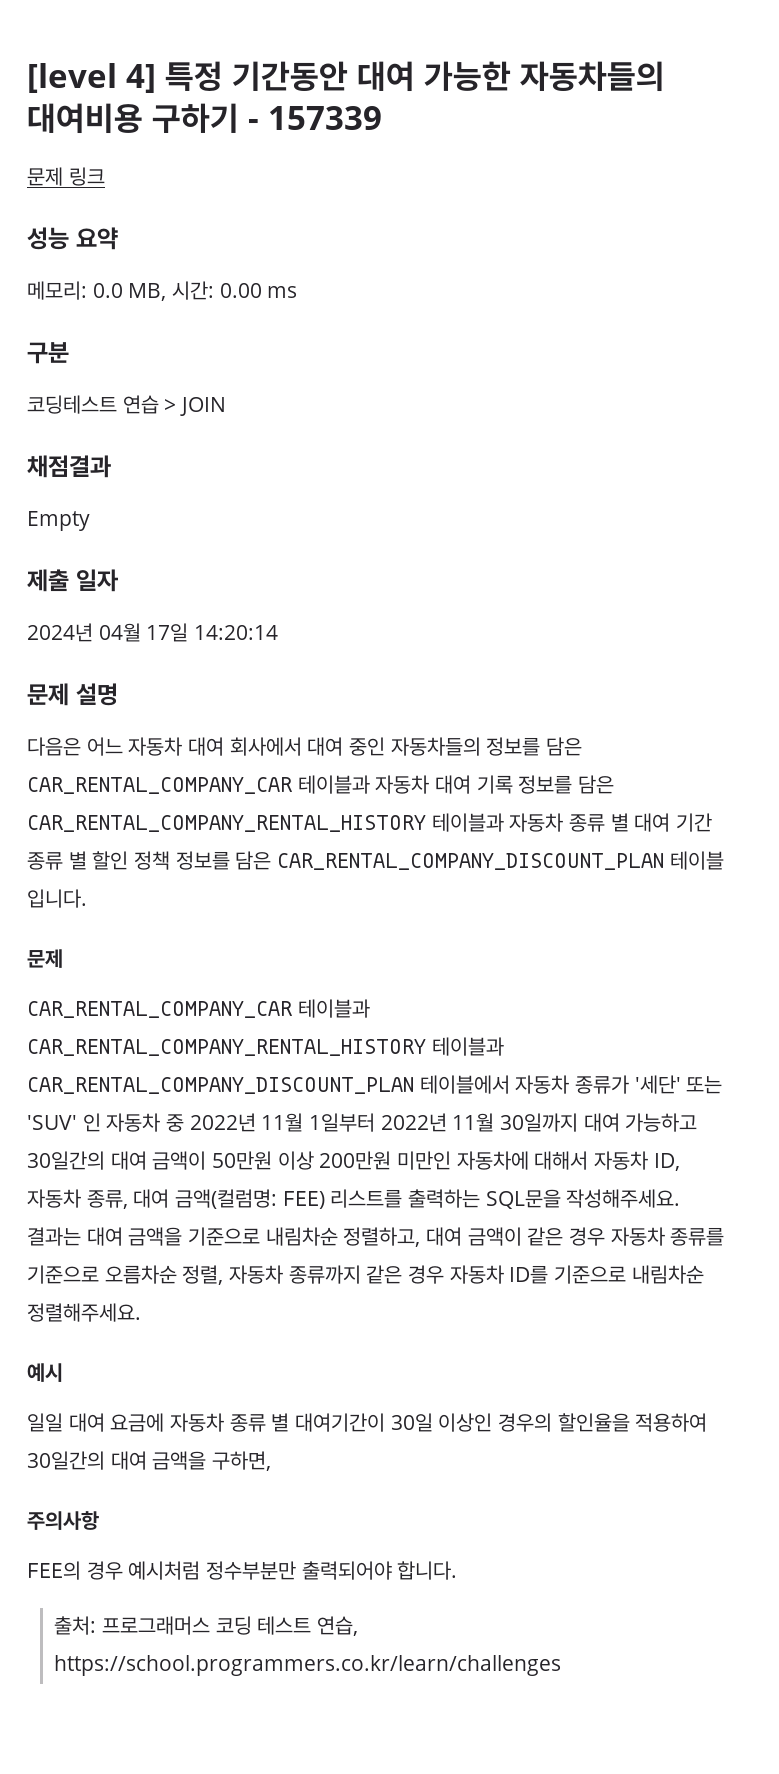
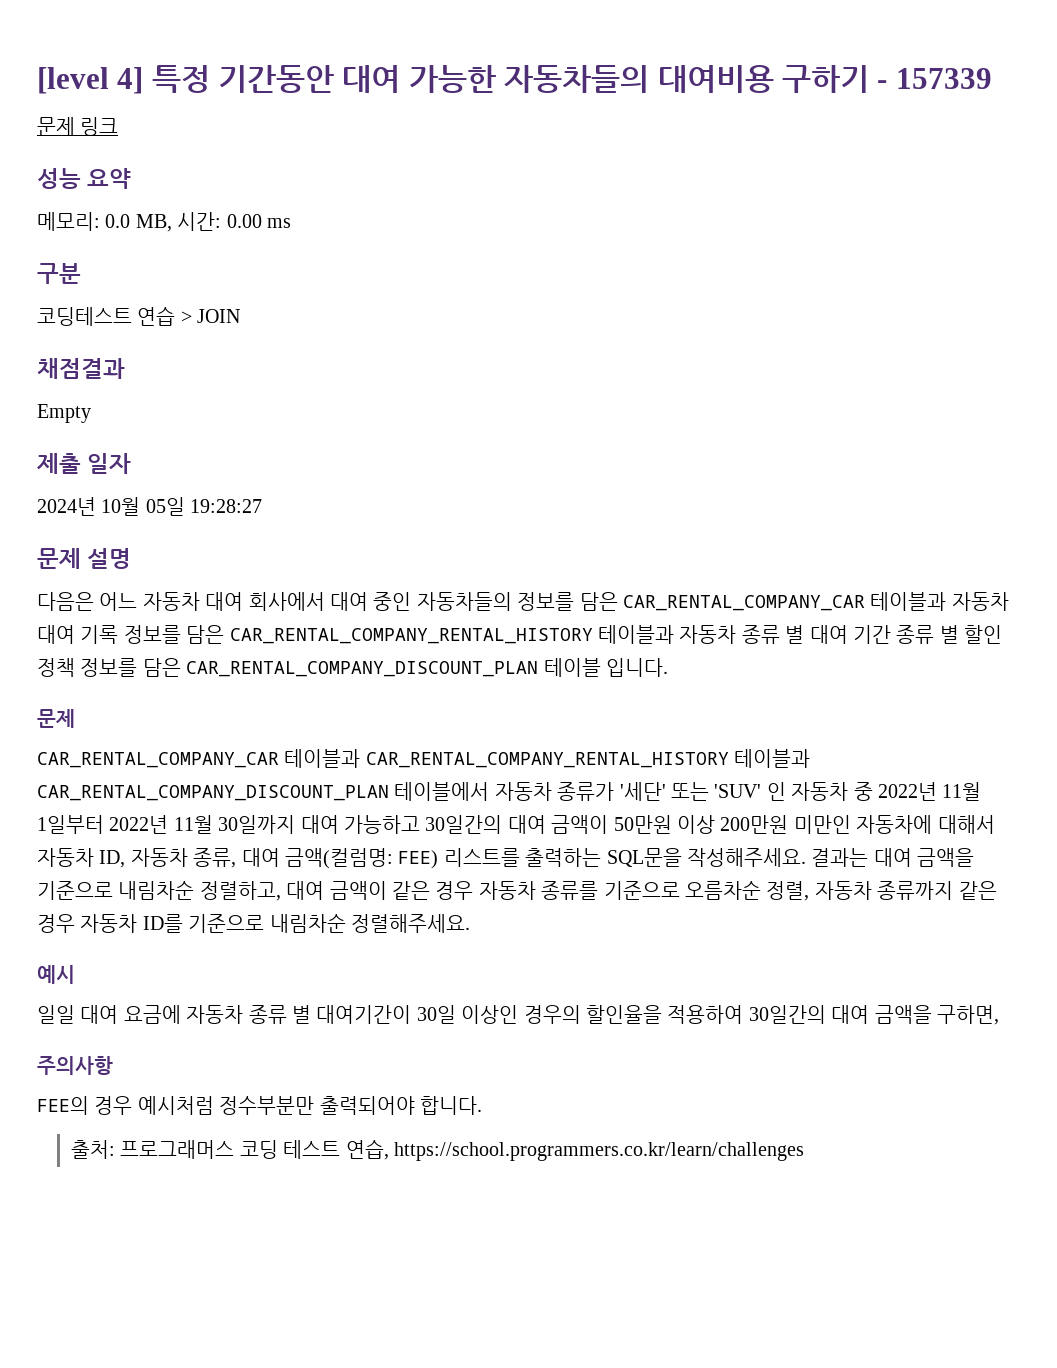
[98,623,279,642] 04월 17일 14:20:14 -> [101,497,263,516] 10월 05일 19:28:27

